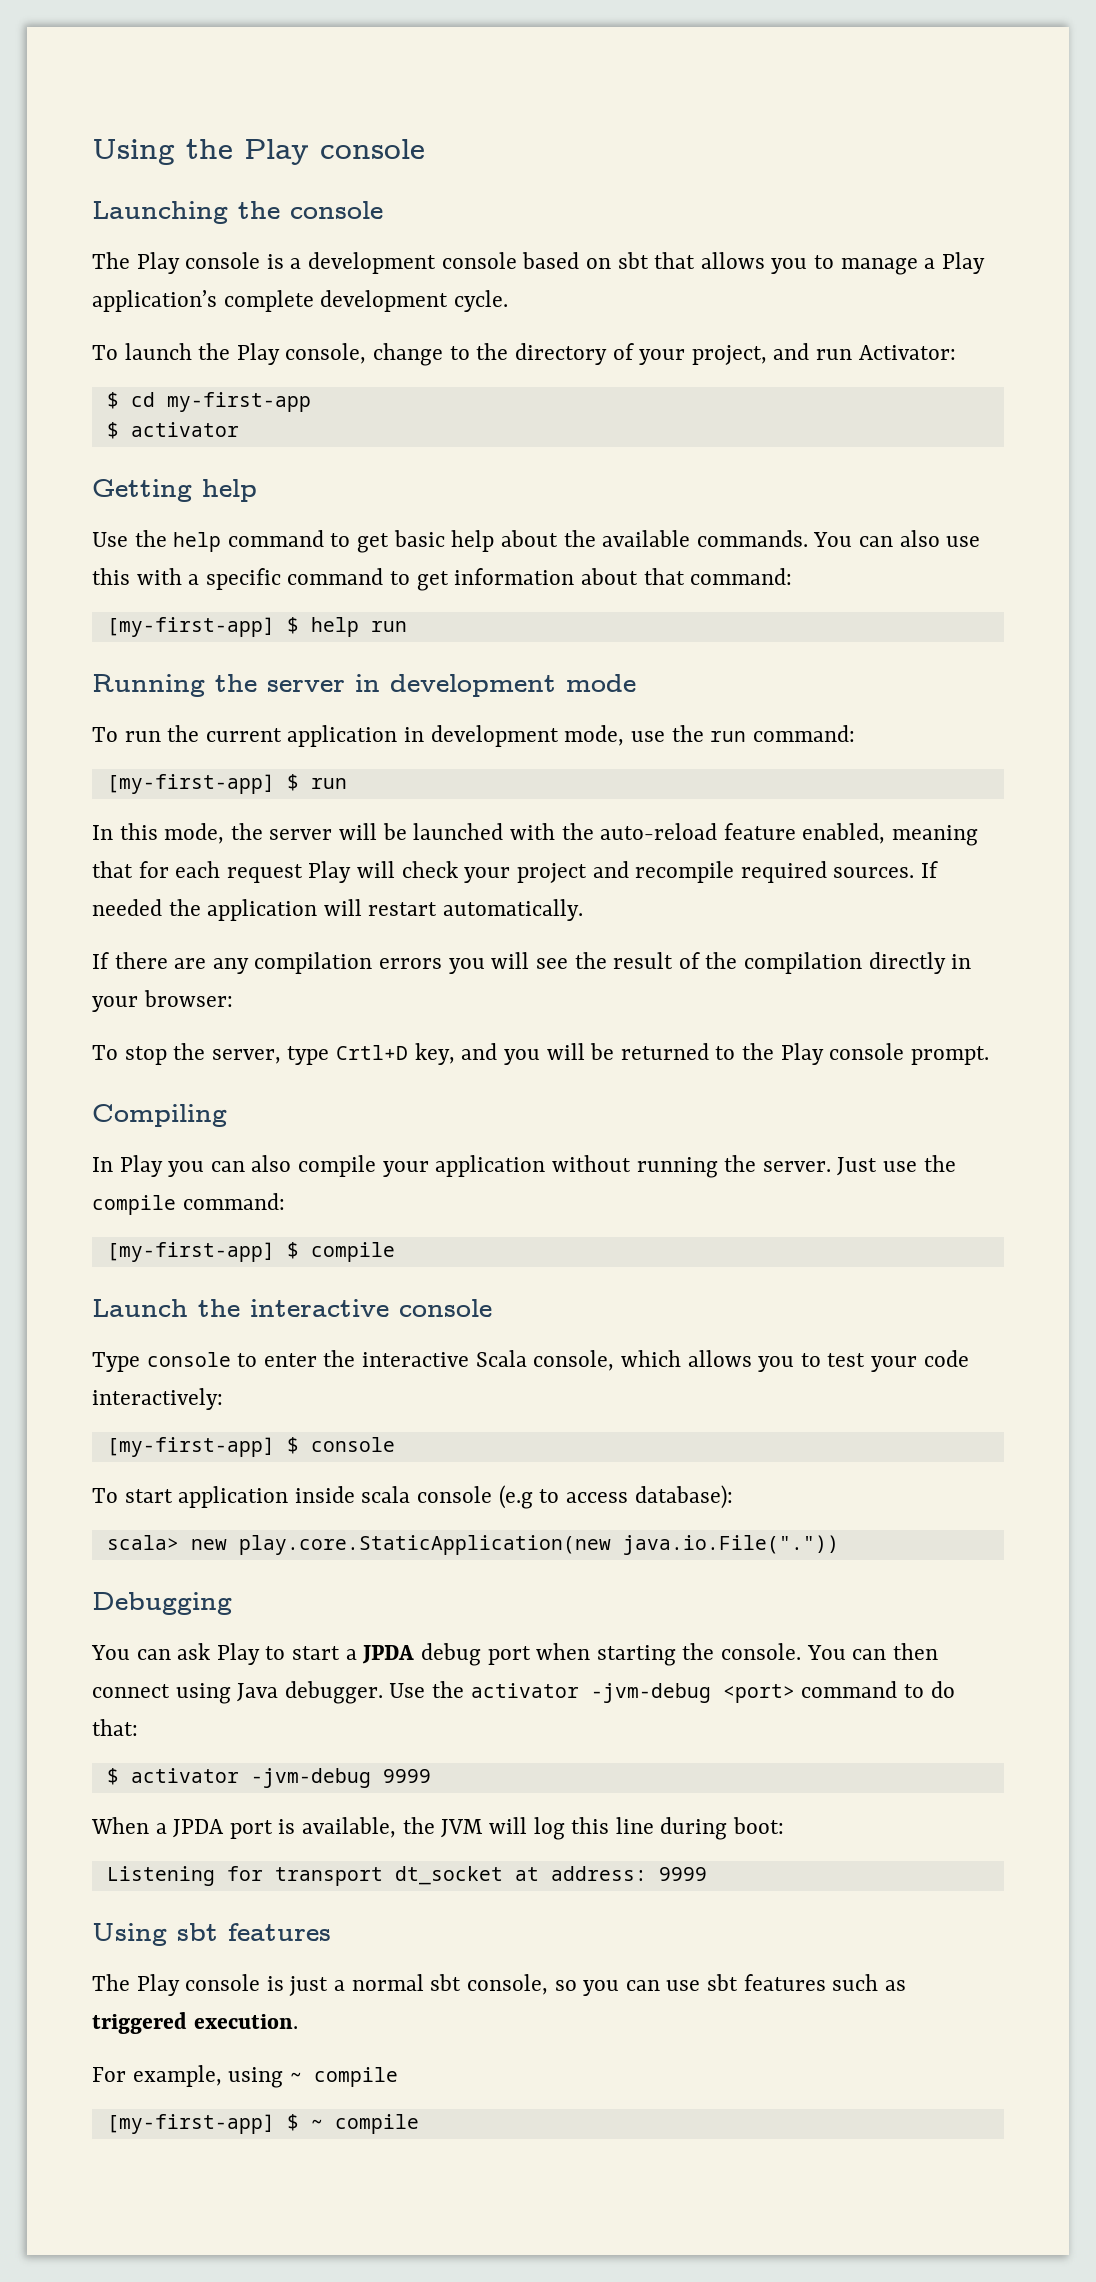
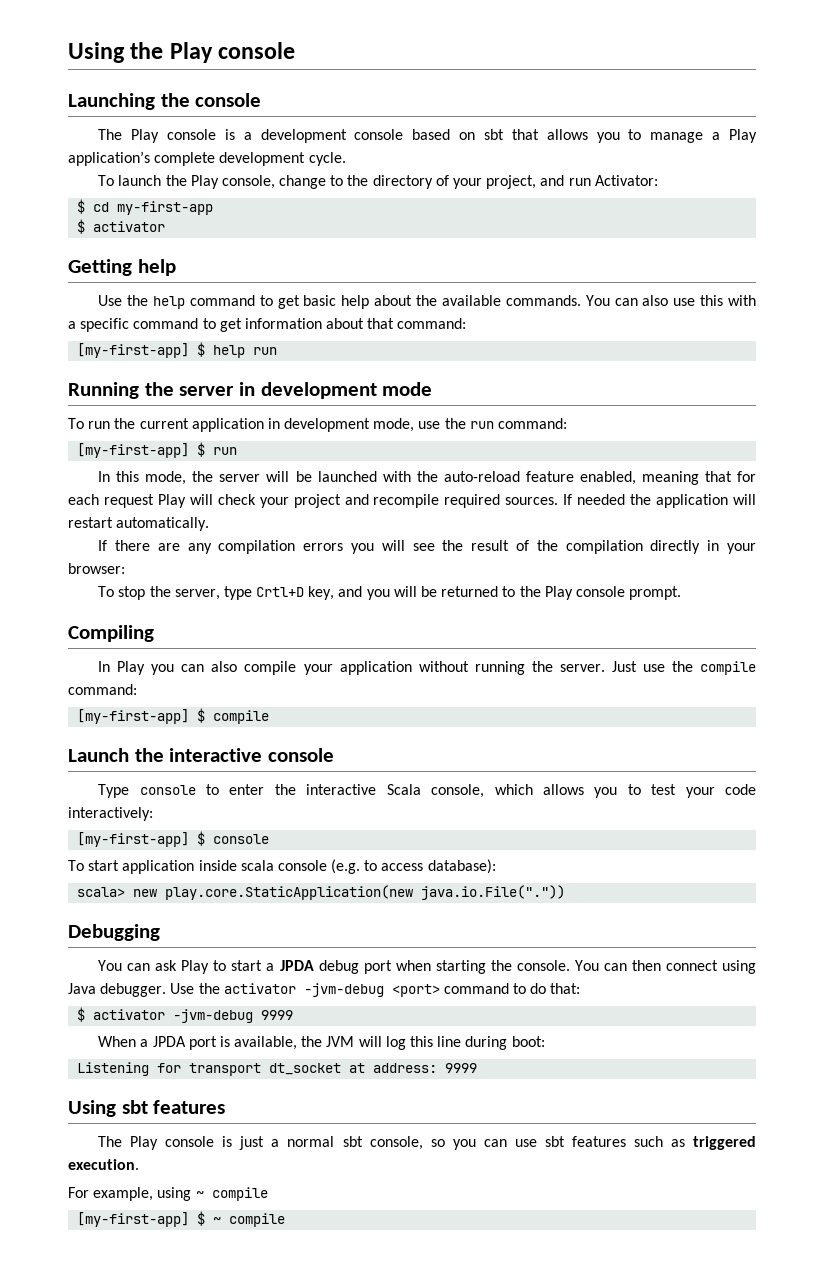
[498,1485,533,1509] (e.g -> [331,859,361,874] (e.g.

